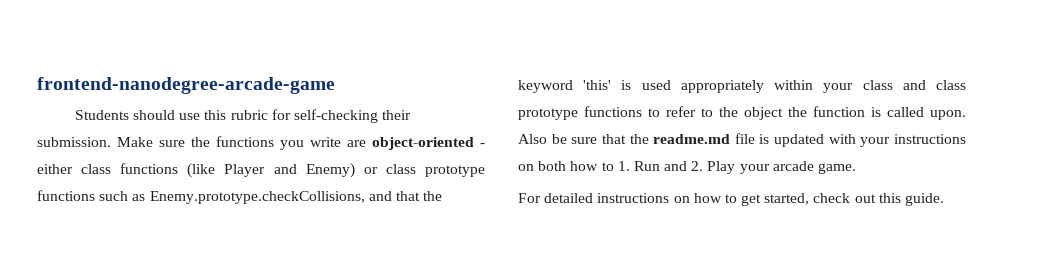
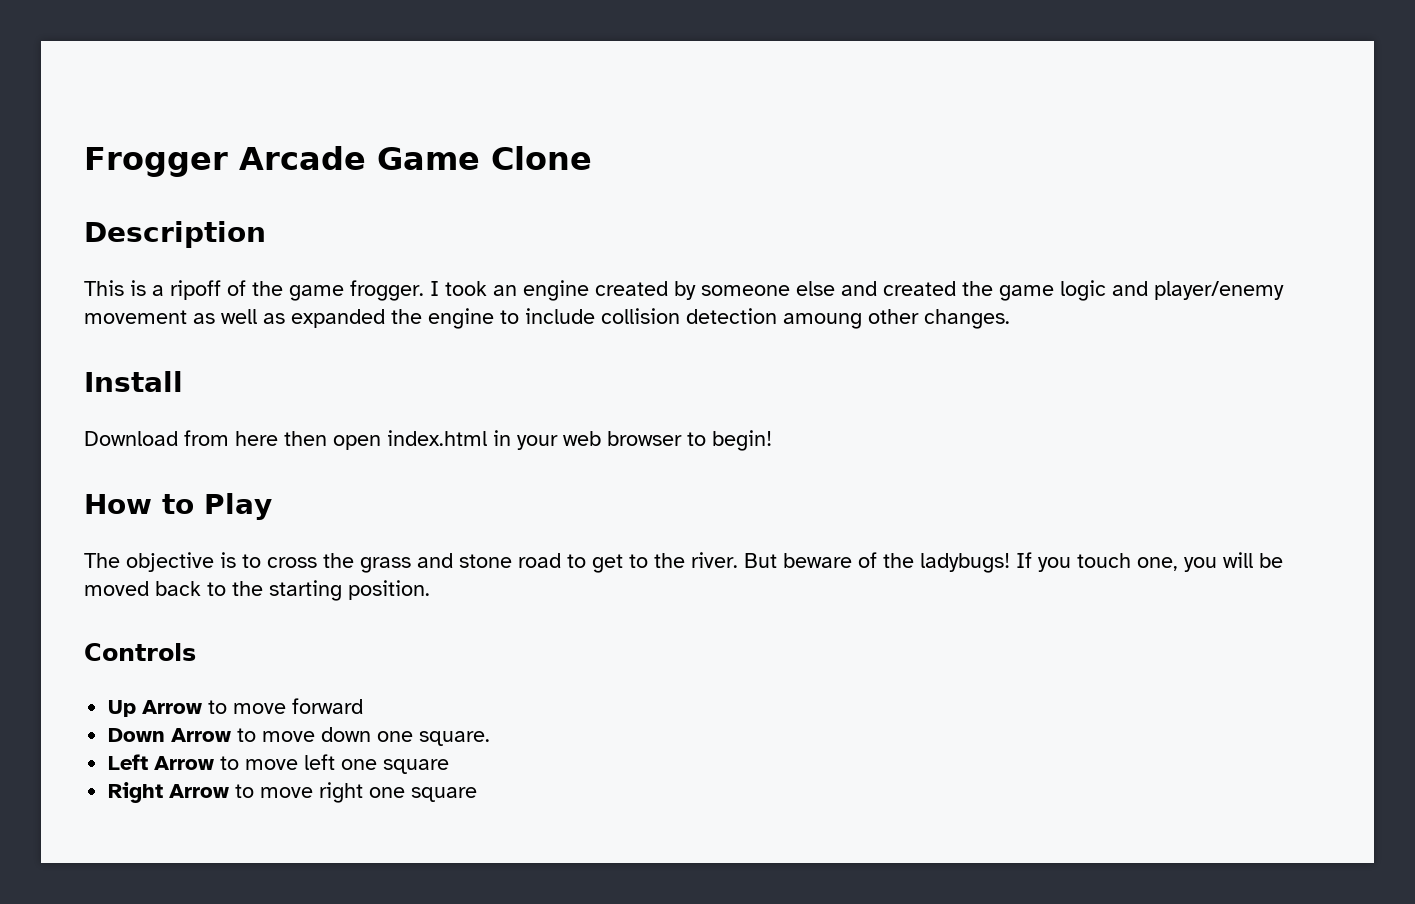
[37,77,335,94] [74,109,412,123] [37,136,485,150] [37,163,485,178] [37,190,443,204] [518,80,966,93] [518,106,966,120] [518,133,966,147] [518,161,857,174] [518,193,945,206] frontend-nanodegree-arcade-game // Students should use this rubric for self-checking their submission. Make sure the functions you write are object-oriented - either class functions (like Player and Enemy) or class prototype functions such as Enemy.prototype.checkCollisions, and that the keyword 'this' is used appropriately within your class and class prototype functions to refer to the object the function is called upon. Also be sure that the readme.md file is updated with your instructions on both how to 1. Run and 2. Play your arcade game. // For detailed instructions on how to get started, check out this guide. -> [84,146,592,177] [84,221,266,248] [84,280,1284,301] [84,308,1010,329] [84,371,183,392] [84,430,772,451] [84,493,272,520] [84,552,1283,573] [84,580,430,601] [84,643,196,661] [108,698,364,717] [108,727,491,746] [108,754,450,774] [108,782,478,803] Frogger Arcade Game Clone // Description // This is a ripoff of the game frogger. I took an engine created by someone else and created the game logic and player/enemy movement as well as expanded the engine to include collision detection amoung other changes. // Install // Download from here then open index.html in your web browser to begin! // How to Play // The objective is to cross the grass and stone road to get to the river. But beware of the ladybugs! If you touch one, you will be moved back to the starting position. // Controls // Up Arrow to move forward // Down Arrow to move down one square. // Left Arrow to move left one square // Right Arrow to move right one square

